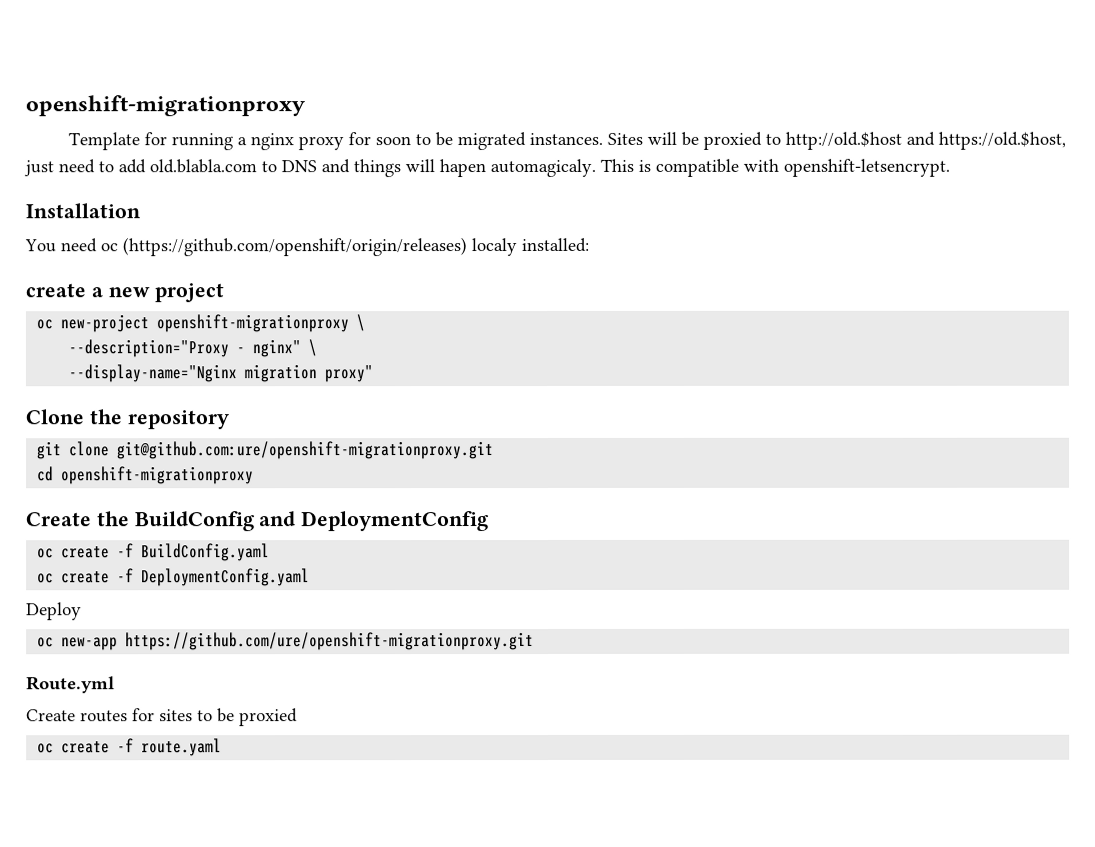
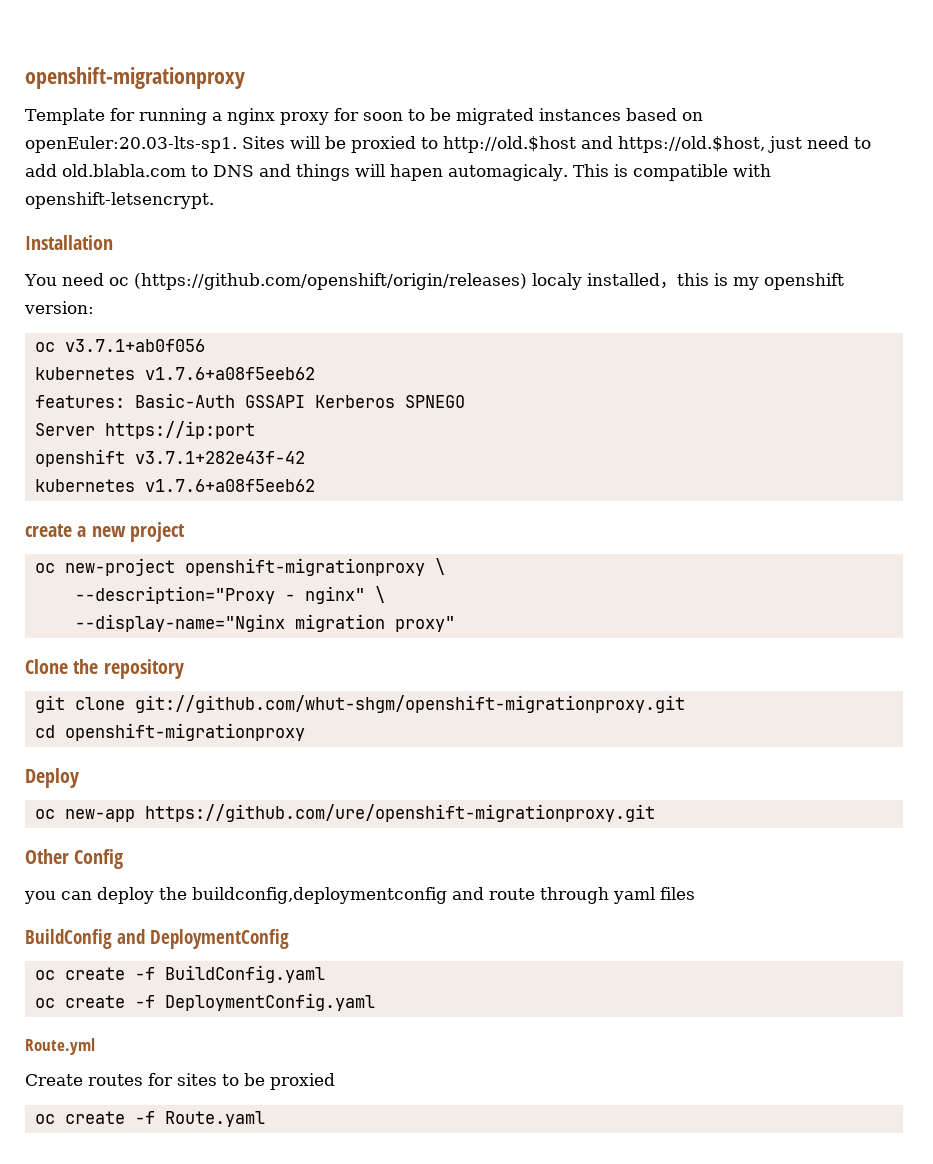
[528,132,603,146] instances. -> [538,108,703,121] [25,136,237,153] instances based on openEuler:20.03-lts-sp1.
[521,237,589,253] installed: -> [586,273,844,290] [24,301,94,314] [34,339,205,352] [34,367,315,380] [34,393,465,408] [34,421,255,439] [34,449,305,467] [34,479,315,492] installed，this is my openshift version: // oc v3.7.1+ab0f056 // kubernetes v1.7.6+a08f5eeb62 // features: Basic-Auth GSSAPI Kerberos SPNEGO // Server https://ip:port // openshift v3.7.1+282e43f-42 // kubernetes v1.7.6+a08f5eeb62
[117,441,495,460] git@github.com:ure/openshift-migrationproxy.git -> [134,695,685,713] git://github.com/whut-shgm/openshift-migrationproxy.git
[26,511,130,527] Create the -> [25,768,79,788] [34,804,655,822] [25,849,124,869] [24,887,695,904] Deploy // oc new-app https://github.com/ure/openshift-migrationproxy.git // Other Config // you can deploy the buildconfig,deploymentconfig and route through yaml files //
[26,602,82,621] [37,632,535,651] // Deploy // oc new-app https://github.com/ure/openshift-migrationproxy.git -> (375, 1002) none
[141,738,223,757] route.yaml -> [164,1111,265,1127] Route.yaml

